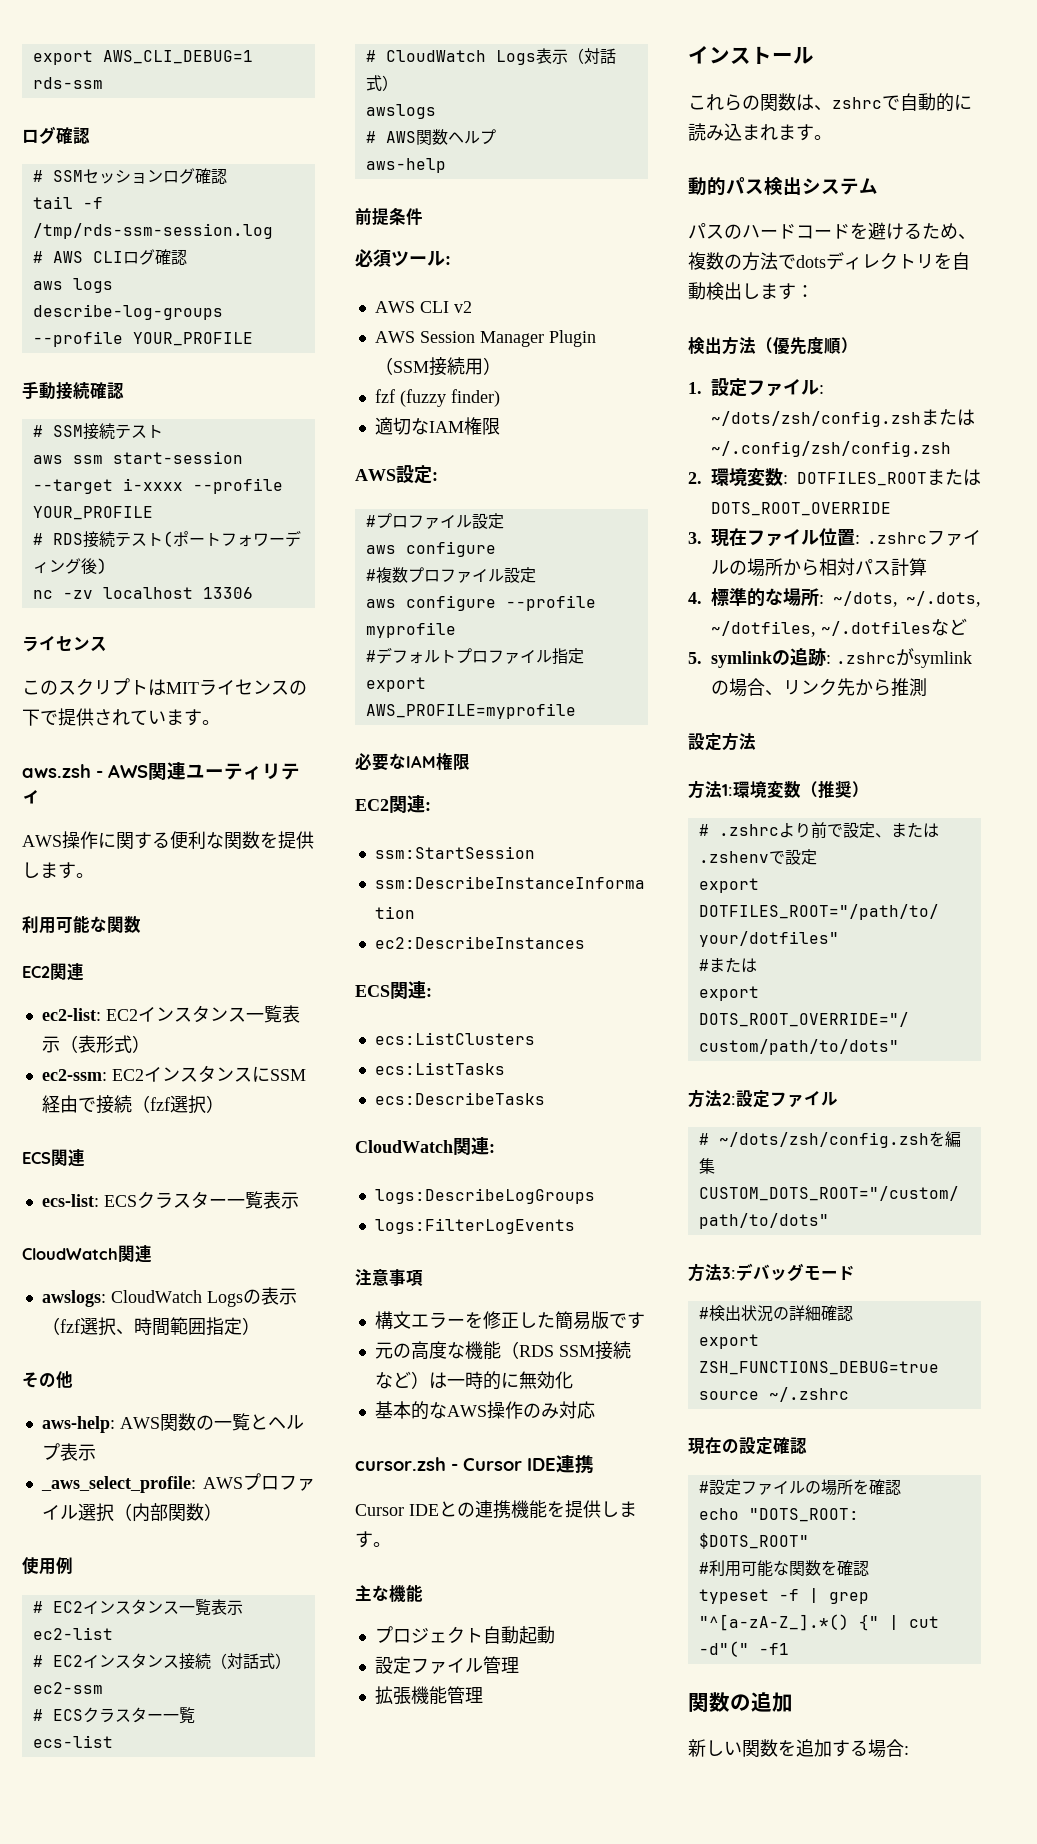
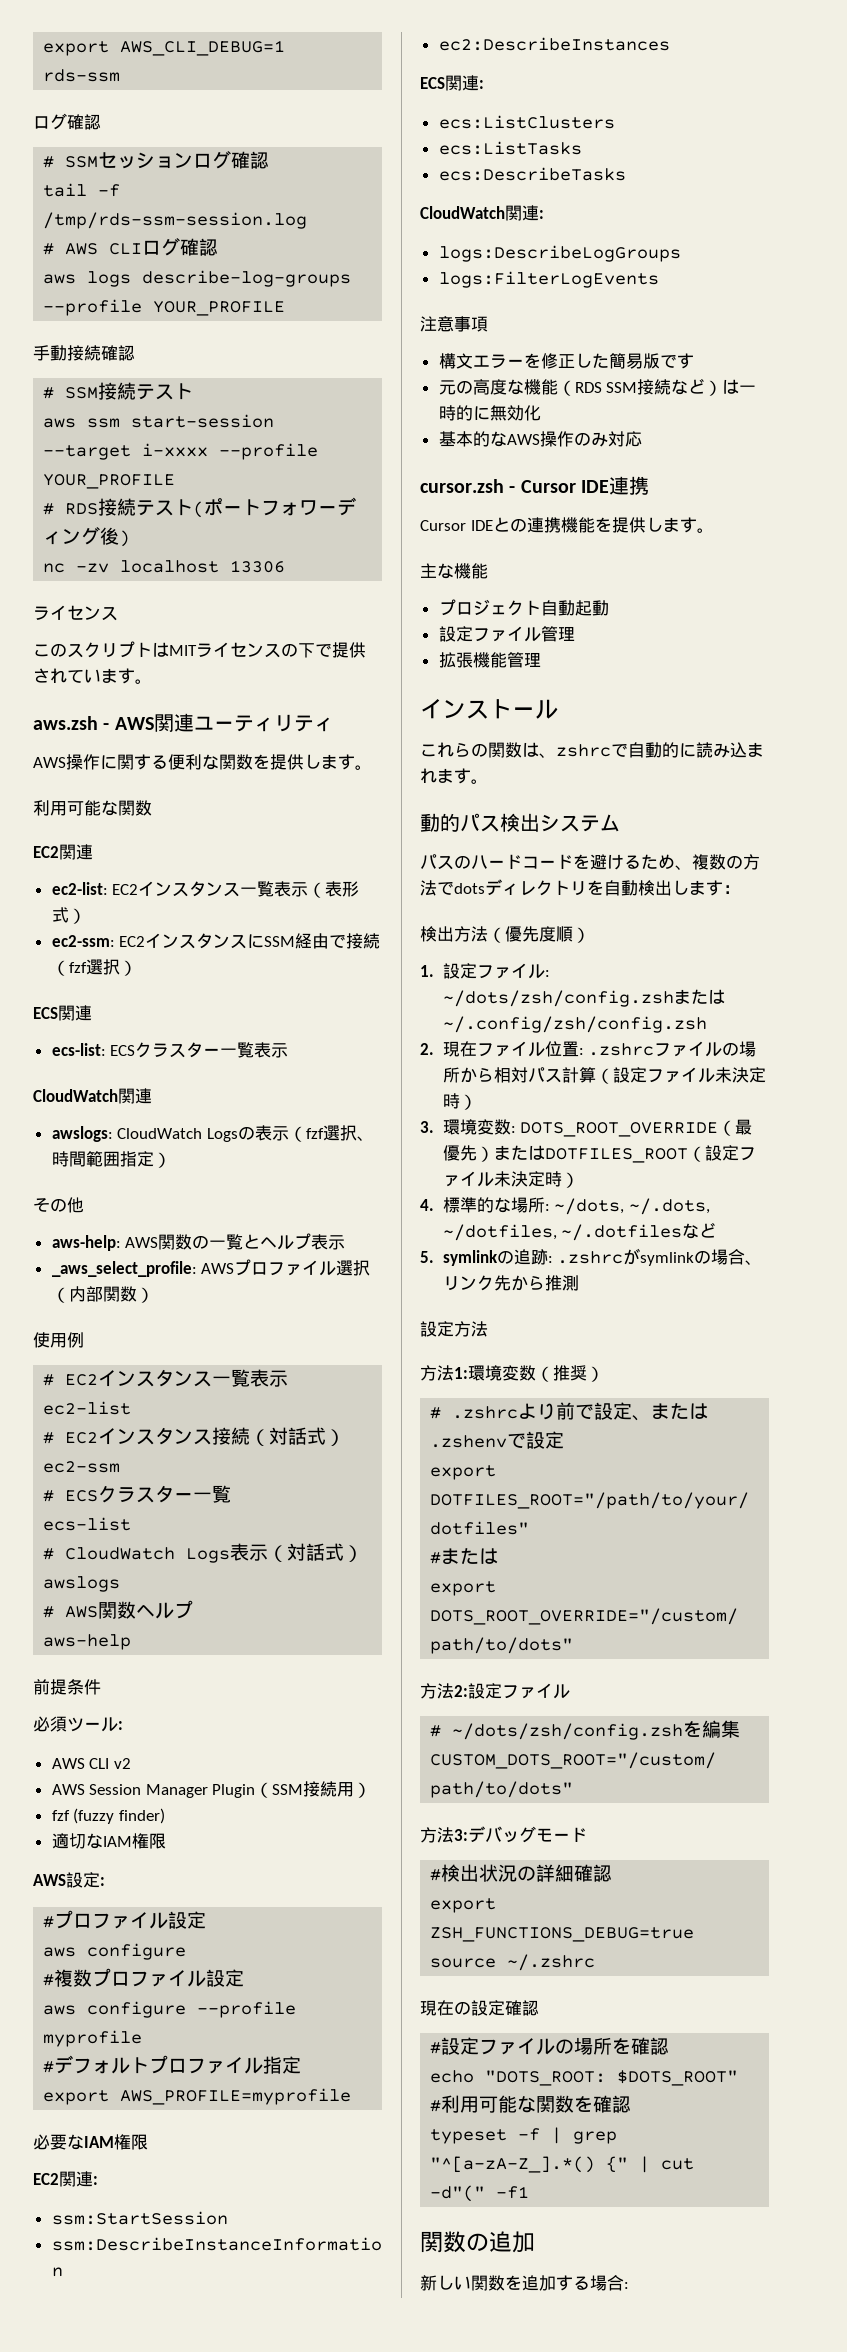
[711,468,981,487] [711,502,891,516] [688,532,702,544] 環境変数: DOTFILES_ROOTまたはDOTS_ROOT_OVERRIDE // 3. -> (434, 1049) none
(927, 567) none -> [595,1067,766,1084] [442,1093,477,1110] [420,1119,753,1137] [442,1145,756,1163] [442,1171,579,1188] （設定ファイル未決定時） // 3.環境変数: DOTS_ROOT_OVERRIDE（最優先）またはDOTFILES_ROOT（設定ファイル未決定時）

